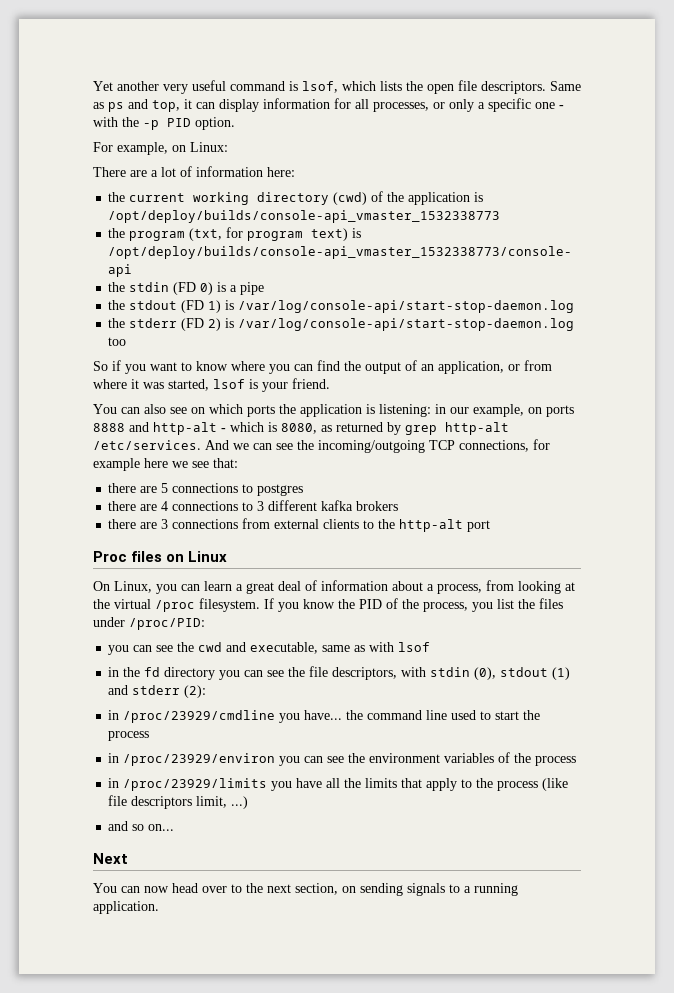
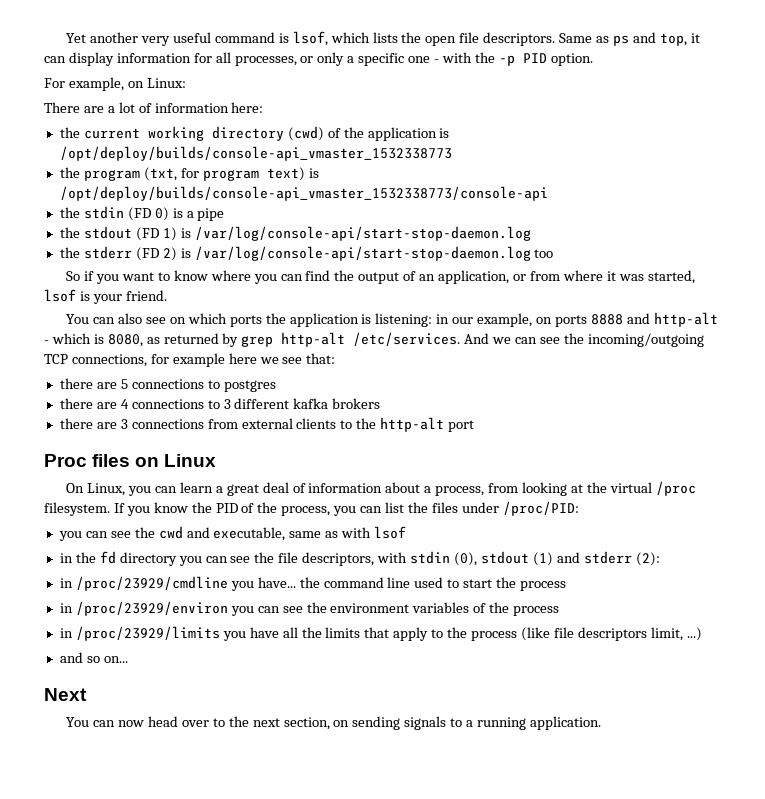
(493, 607) none -> [360,506,383,513] can

